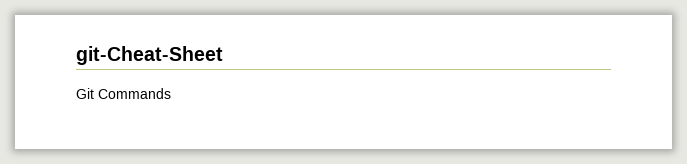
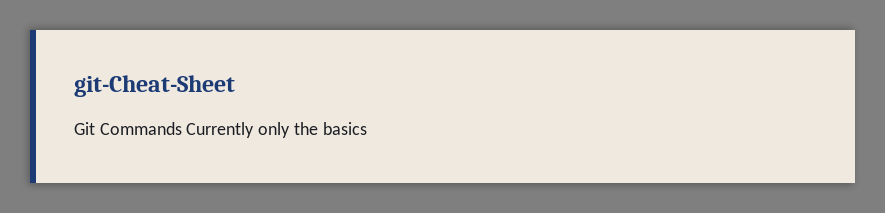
(171, 93) none -> [186,122,367,138] Currently only the basics

